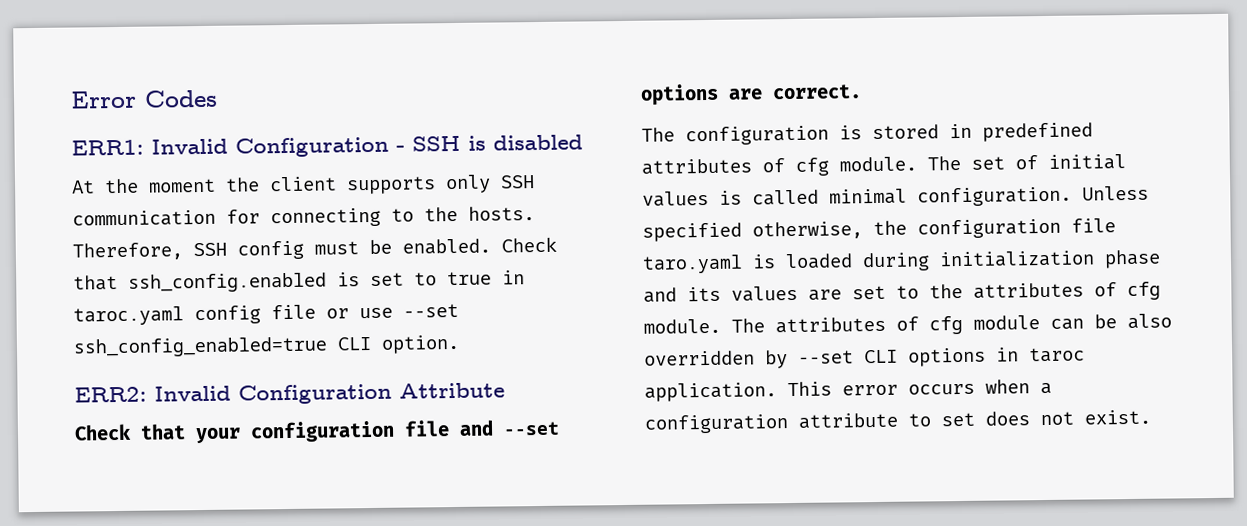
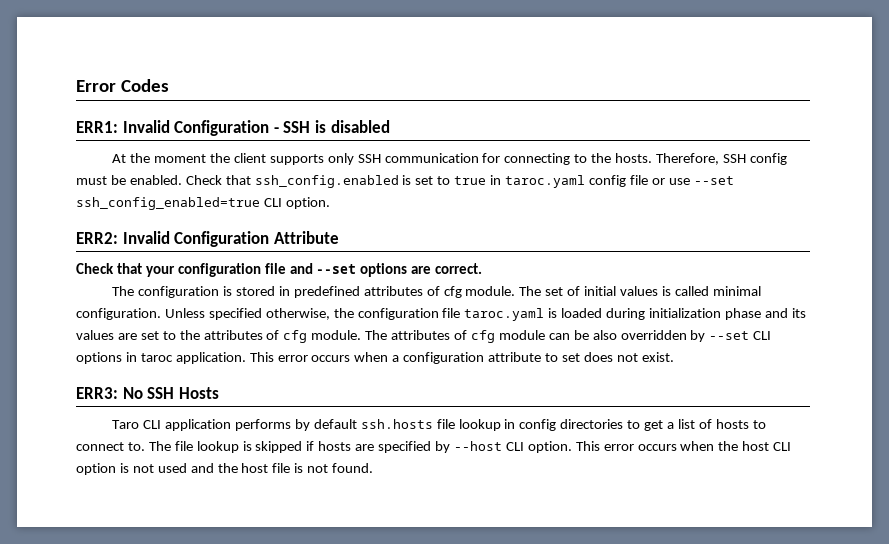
[642,254,743,274] taro.yaml -> [464,308,545,321] taroc.yaml
(1151, 417) none -> [76,387,219,399] [112,419,766,431] [76,441,792,453] [76,463,374,475] // ERR3: No SSH Hosts // Taro CLI application performs by default ssh.hosts file lookup in config directories to get a list of hosts to connect to. The file lookup is skipped if hosts are specified by --host CLI option. This error occurs when the host CLI option is not used and the host file is not found.

